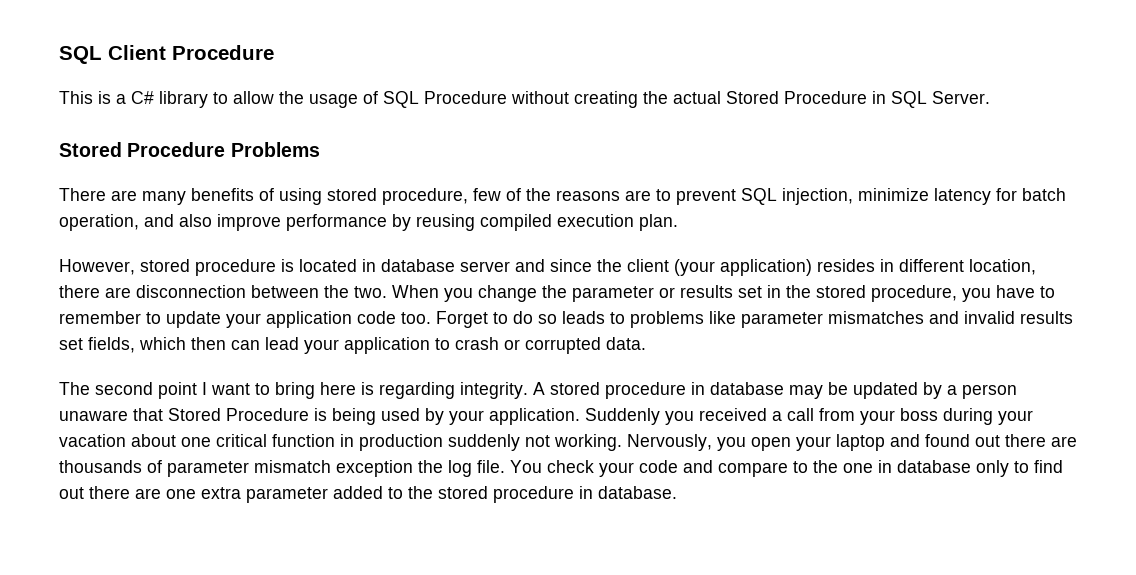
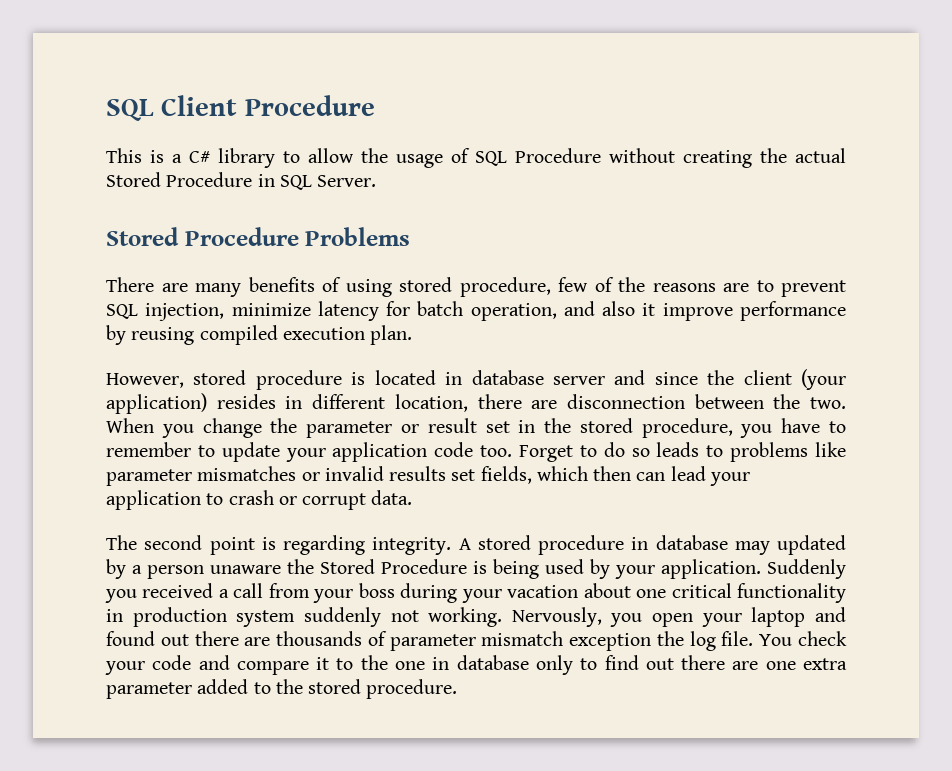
(212, 220) none -> [642,303,656,316] it
[680,285,733,298] results -> [427,418,477,433] result
[929,311,959,324] and -> [301,472,320,481] or
[525,337,601,354] corrupted -> [302,493,367,510] corrupt
[202,382,356,399] I want to bring here -> (255, 546) none
[828,382,848,395] be -> (770, 548) none
[133,408,163,421] that -> [287,559,314,574] the
[272,434,335,447] function -> [736,583,846,603] functionality
(443, 442) none -> [236,610,296,627] system
(788, 469) none -> [316,657,330,670] it
[493,486,677,503] procedure in database. -> [366,679,458,699] procedure.

